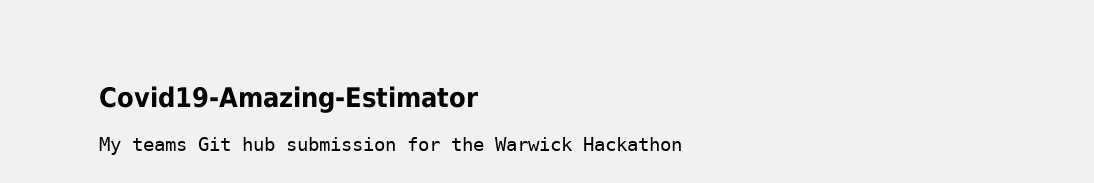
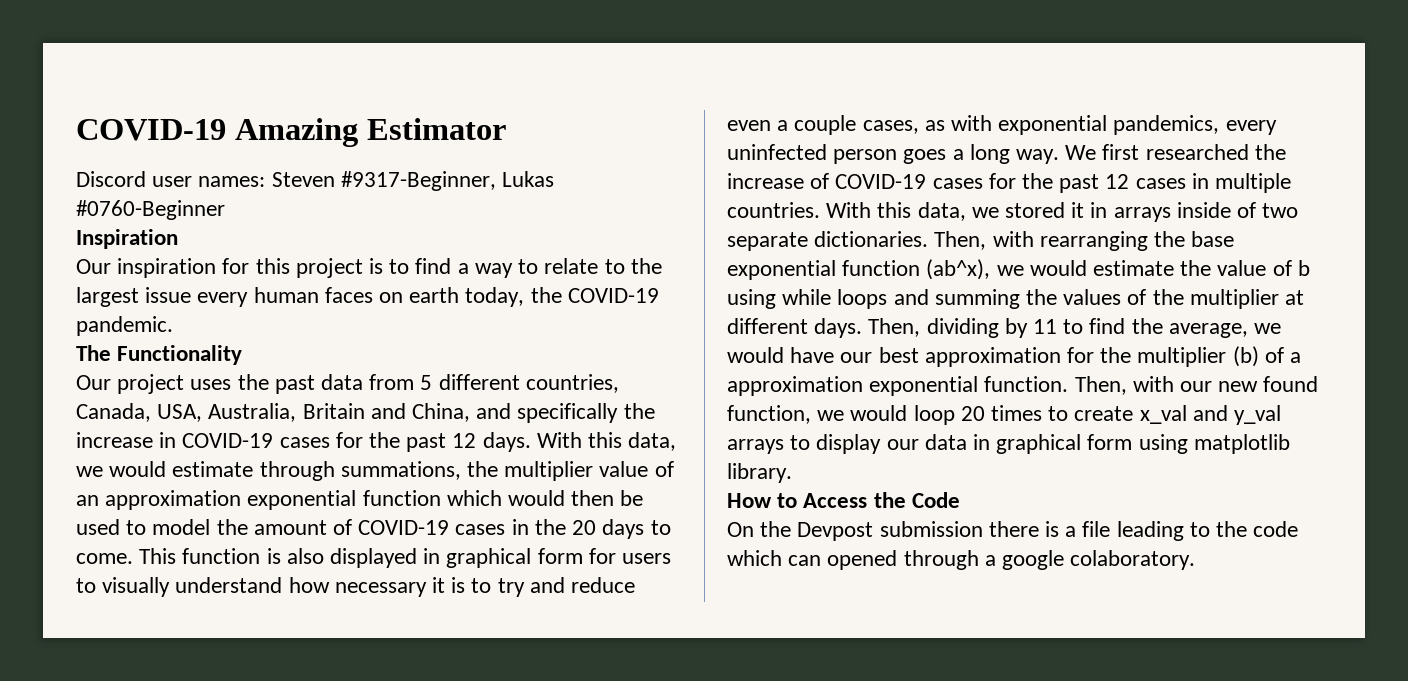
[99,86,478,113] [99,137,682,155] Covid19-Amazing-Estimator // My teams Git hub submission for the Warwick Hackathon -> [76,118,506,147] [76,171,555,191] [76,200,225,220] [76,229,178,249] [76,258,662,278] [76,287,659,307] [76,316,173,336] [76,345,243,365] [76,374,619,394] [76,403,655,423] [76,432,677,452] [76,461,674,481] [76,490,644,510] [76,519,671,539] [76,548,672,568] [76,577,636,597] [727,115,1277,135] [727,144,1286,164] [727,173,1292,193] [727,202,1299,222] [727,231,1235,251] [727,259,1310,280] [727,289,1305,309] [727,318,1282,338] [727,346,1302,367] [727,376,1319,396] [727,405,1282,425] [727,434,1290,454] [727,463,792,483] [727,492,960,508] [727,521,1299,541] [727,550,1196,570] COVID-19 Amazing Estimator // Discord user names: Steven #9317-Beginner, Lukas #0760-Beginner // Inspiration // Our inspiration for this project is to find a way to relate to the largest issue every human faces on earth today, the COVID-19 pandemic. // The Functionality // Our project uses the past data from 5 different countries, Canada, USA, Australia, Britain and China, and specifically the increase in COVID-19 cases for the past 12 days. With this data, we would estimate through summations, the multiplier value of an approximation exponential function which would then be used to model the amount of COVID-19 cases in the 20 days to come. This function is also displayed in graphical form for users to visually understand how necessary it is to try and reduce even a couple cases, as with exponential pandemics, every uninfected person goes a long way. We first researched the increase of COVID-19 cases for the past 12 cases in multiple countries. With this data, we stored it in arrays inside of two separate dictionaries. Then, with rearranging the base exponential function (ab^x), we would estimate the value of b using while loops and summing the values of the multiplier at different days. Then, dividing by 11 to find the average, we would have our best approximation for the multiplier (b) of a approximation exponential function. Then, with our new found function, we would loop 20 times to create x_val and y_val arrays to display our data in graphical form using matplotlib library. // How to Access the Code // On the Devpost submission there is a file leading to the code which can opened through a google colaboratory.

